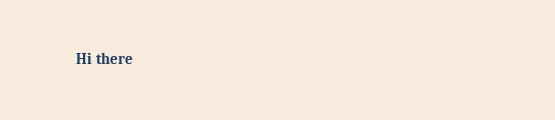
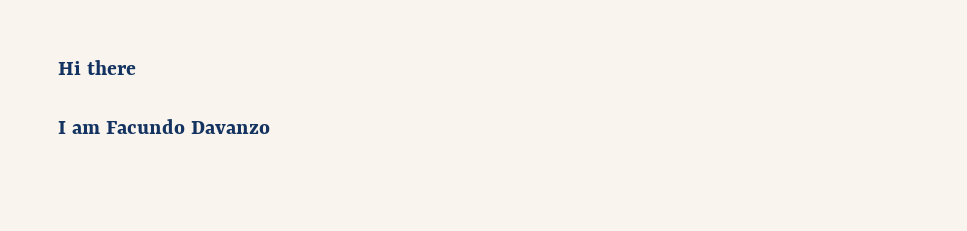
(134, 58) none -> [58,119,271,134] // I am Facundo Davanzo

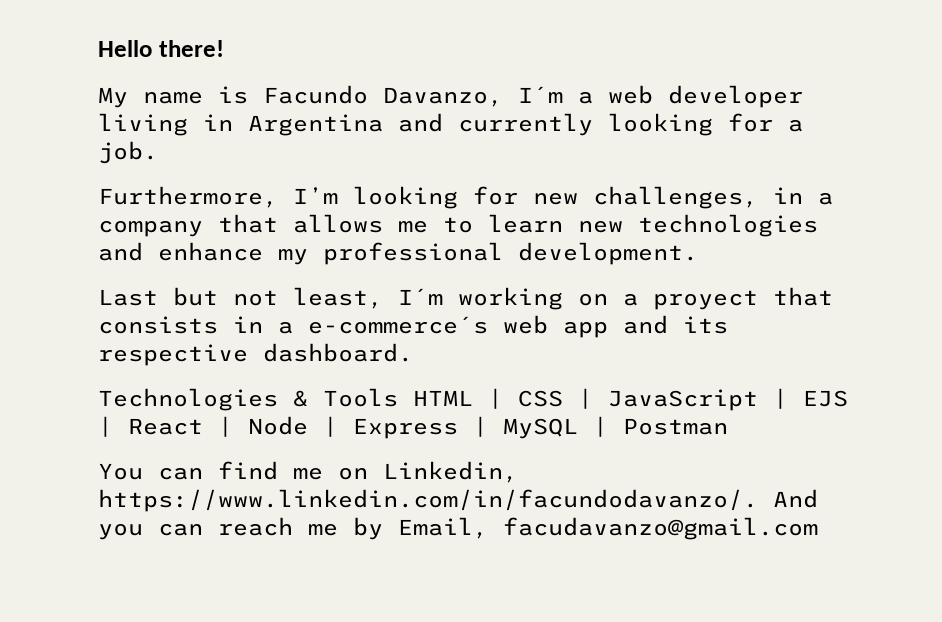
[58,60,137,75] [58,119,271,134] Hi there // I am Facundo Davanzo -> [98,40,224,57] [98,85,803,108] [98,113,803,136] [98,141,158,164] [98,186,833,209] [98,214,818,237] [98,242,698,265] [98,287,833,310] [98,315,728,338] [98,343,413,366] [98,388,848,411] [98,416,728,439] [98,461,518,483] [98,489,818,512] [98,517,818,540] Hello there! // My name is Facundo Davanzo, I´m a web developer living in Argentina and currently looking for a job. // Furthermore, I’m looking for new challenges, in a company that allows me to learn new technologies and enhance my professional development. // Last but not least, I´m working on a proyect that consists in a e-commerce´s web app and its respective dashboard. // Technologies & Tools HTML | CSS | JavaScript | EJS | React | Node | Express | MySQL | Postman // You can find me on Linkedin, https://www.linkedin.com/in/facundodavanzo/. And you can reach me by Email, facudavanzo@gmail.com

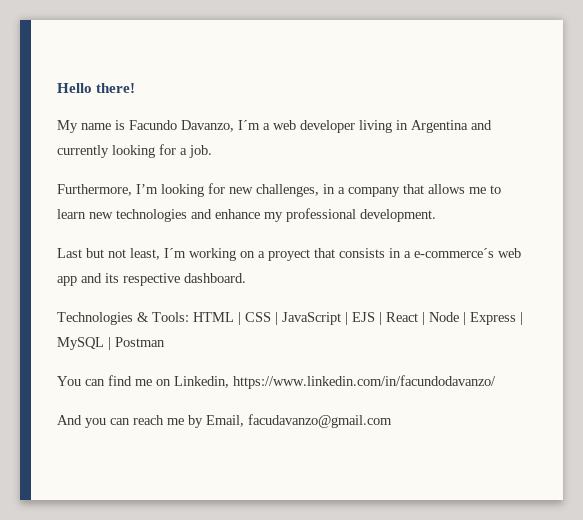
[323,388,398,407] Tools -> [152,312,189,322] Tools:
[98,489,758,512] https://www.linkedin.com/in/facundodavanzo/. -> [233,375,496,389] https://www.linkedin.com/in/facundodavanzo/ //

